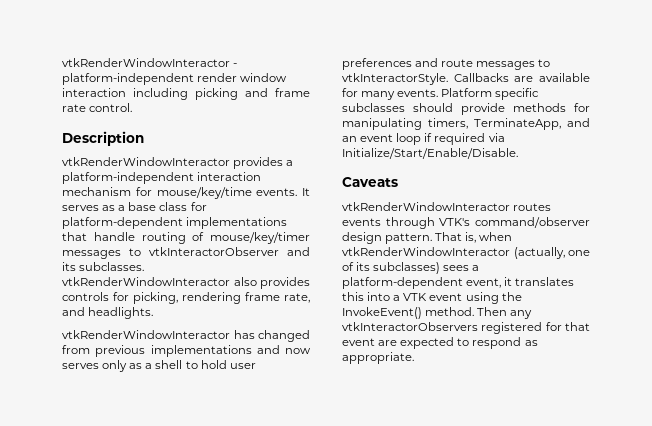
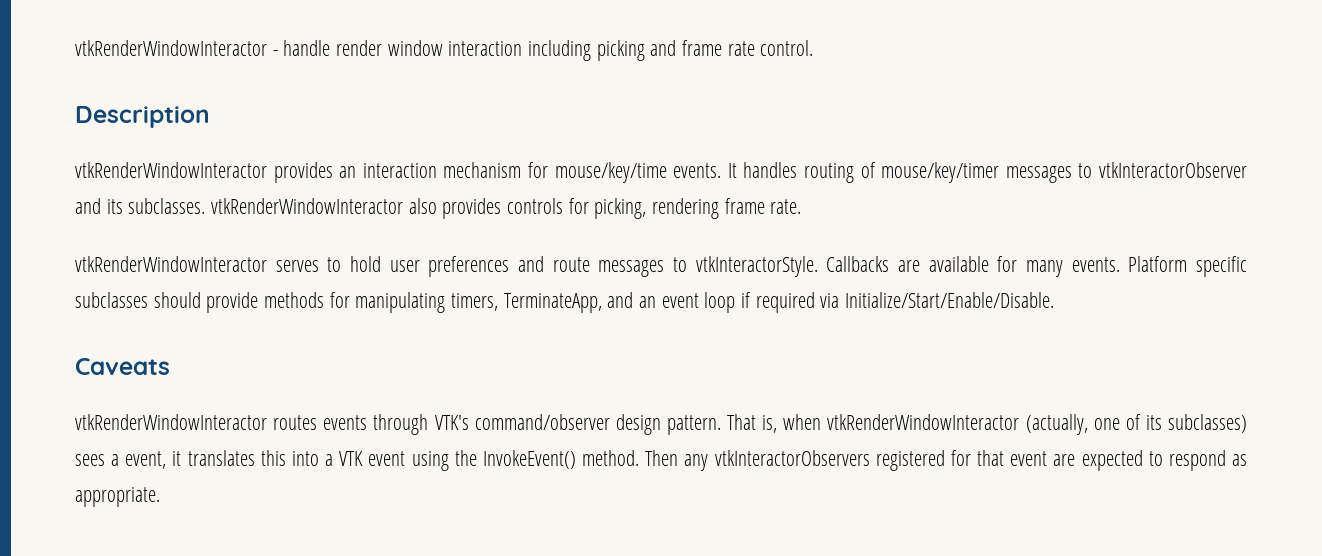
[62,73,194,85] platform-independent -> [283,40,331,56] handle
[286,160,294,166] [62,172,194,184] a platform-independent -> [339,166,357,178] an
[62,202,207,211] [62,217,288,229] [62,232,135,241] serves as a base class for platform-dependent implementations that handle -> [743,162,798,178] handles
[284,293,310,303] [62,307,154,319] [62,330,310,342] [62,345,311,357] [62,360,183,372] rate, and headlights. // vtkRenderWindowInteractor has changed from previous implementations and now serves only as a shell -> [770,199,802,214] [75,256,319,272] rate. // vtkRenderWindowInteractor serves
[342,277,463,289] platform-dependent -> (120, 460) none

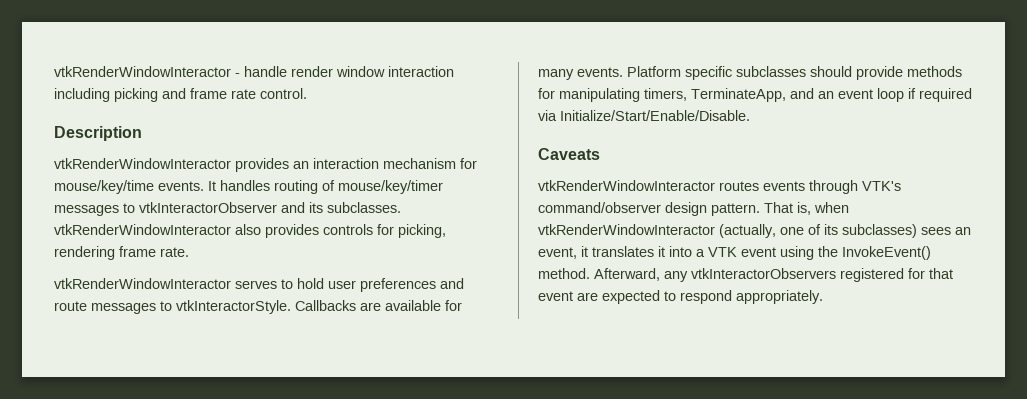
[111,454,120,466] a -> [955,227,971,235] an
[260,450,286,466] this -> [658,246,665,257] it
[645,450,679,466] Then -> [594,268,660,281] Afterward,
[1232,454,1248,466] [75,487,160,507] as appropriate. -> [736,290,823,304] appropriately.

